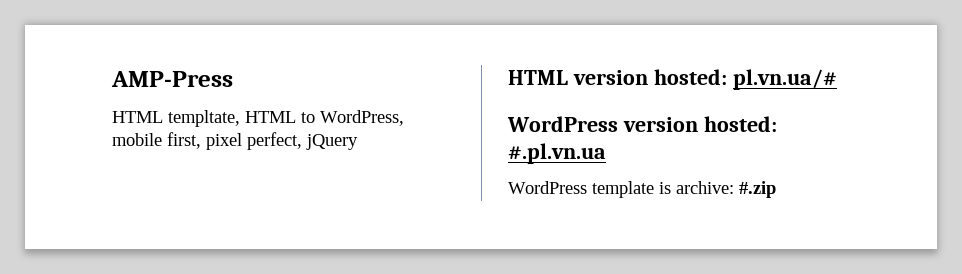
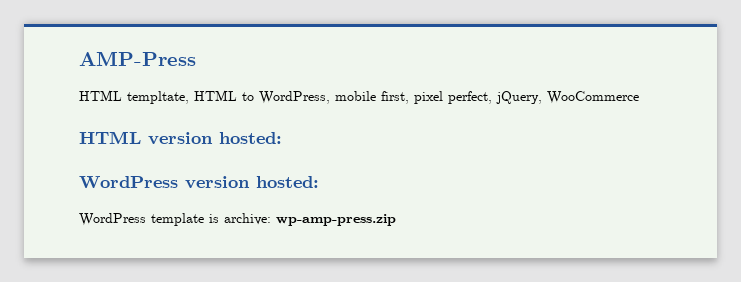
[306,134,358,150] jQuery -> [496,91,639,104] jQuery, WooCommerce
[732,69,837,90] pl.vn.ua/# -> (282, 138) none
[508,143,606,164] #.pl.vn.ua -> (319, 182) none
[739,181,776,198] #.zip -> [276,214,396,226] wp-amp-press.zip

